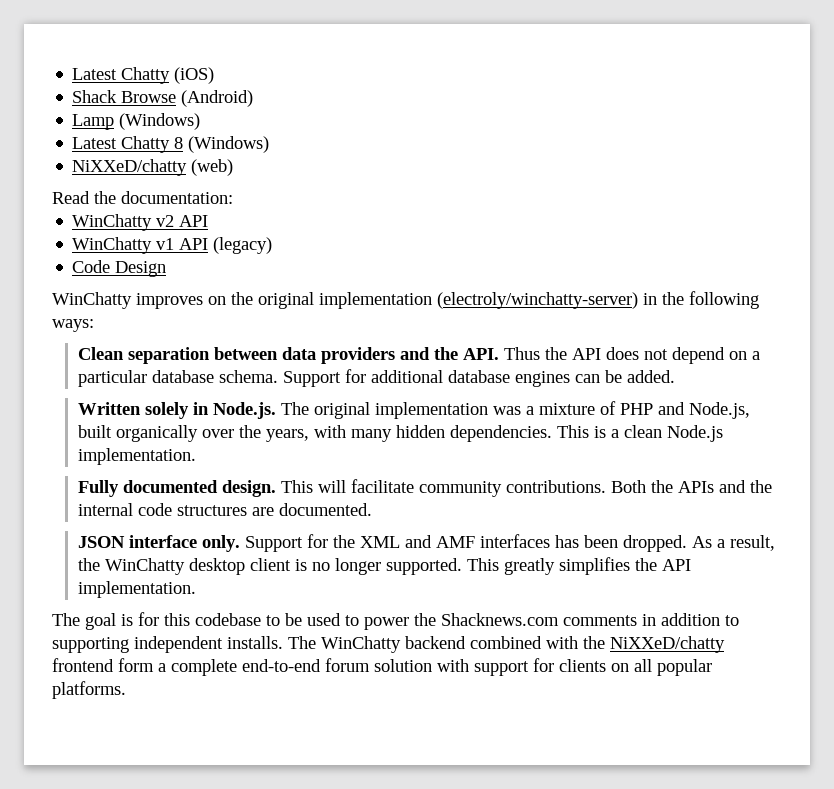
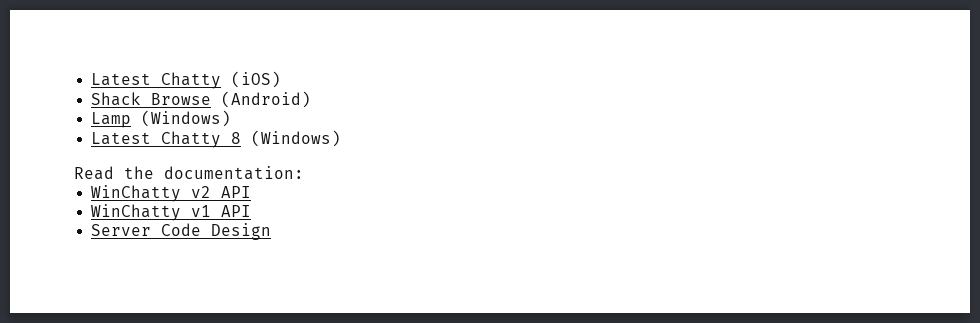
[72,159,234,176] // NiXXeD/chatty (web) -> (342, 138) none
[213,237,273,254] (legacy) // -> [91,224,152,236] // Server
[52,291,759,309] [52,319,94,332] [78,347,761,364] [78,369,676,387] [78,401,751,419] [78,425,724,442] [78,448,197,465] [78,479,773,497] [78,503,373,516] [78,534,776,552] [78,557,692,575] [78,581,197,598] [52,612,739,630] [52,636,725,653] [52,658,712,676] [52,681,126,699] // WinChatty improves on the original implementation (electroly/winchatty-server) in the following ways: // Clean separation between data providers and the API. Thus the API does not depend on a particular database schema. Support for additional database engines can be added. // Written solely in Node.js. The original implementation was a mixture of PHP and Node.js, built organically over the years, with many hidden dependencies. This is a clean Node.js implementation. // Fully documented design. This will facilitate community contributions. Both the APIs and the internal code structures are documented. // JSON interface only. Support for the XML and AMF interfaces has been dropped. As a result, the WinChatty desktop client is no longer supported. This greatly simplifies the API implementation. // The goal is for this codebase to be used to power the Shacknews.com comments in addition to supporting independent installs. The WinChatty backend combined with the NiXXeD/chatty frontend form a complete end-to-end forum solution with support for clients on all popular platforms. -> (272, 231) none

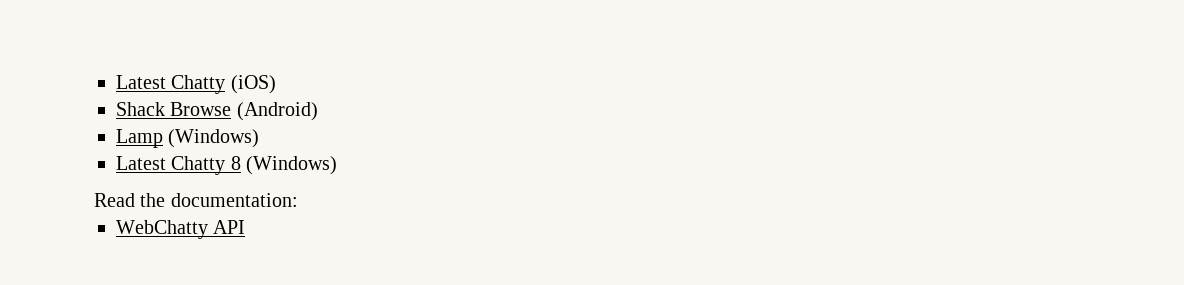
[91,185,252,202] [91,204,252,221] [91,223,272,240] WinChatty v2 API // WinChatty v1 API // Server Code Design -> [116,220,246,239] WebChatty API

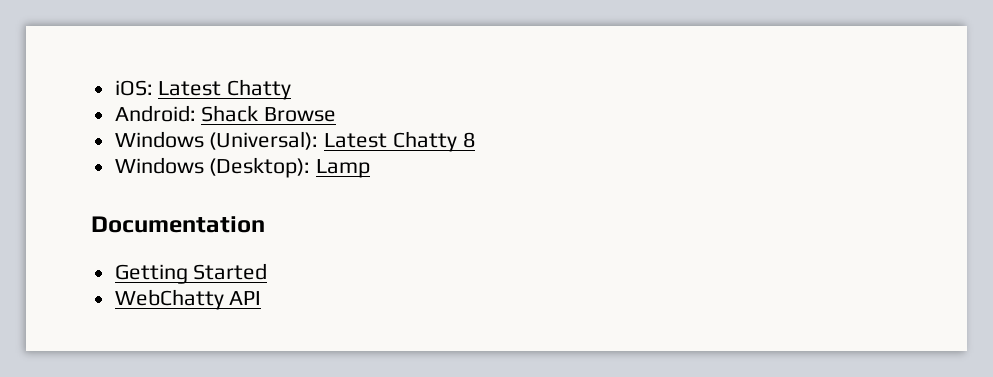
[116,75,276,94] Latest Chatty (iOS) // -> [114,79,292,100] [114,105,196,122] iOS: Latest Chatty // Android:
[236,102,318,121] [116,129,260,148] (Android) // Lamp (Windows) // -> [114,131,319,150] // Windows (Universal):
[246,156,338,175] [94,193,298,207] (Windows) // Read the documentation: -> [114,157,371,178] [91,216,265,233] [114,263,268,284] // Windows (Desktop): Lamp // Documentation // Getting Started

